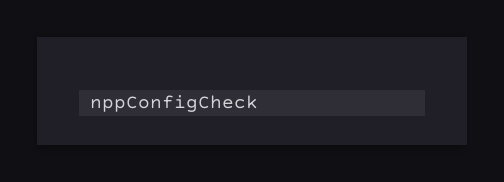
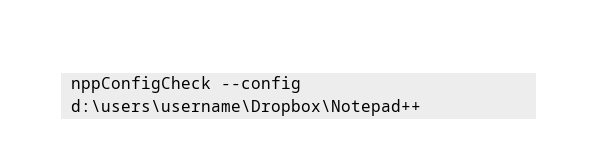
(258, 103) none -> [221,76,302,93] [71,99,422,116] --config d:\users\username\Dropbox\Notepad++

